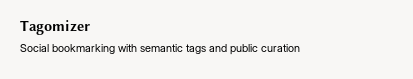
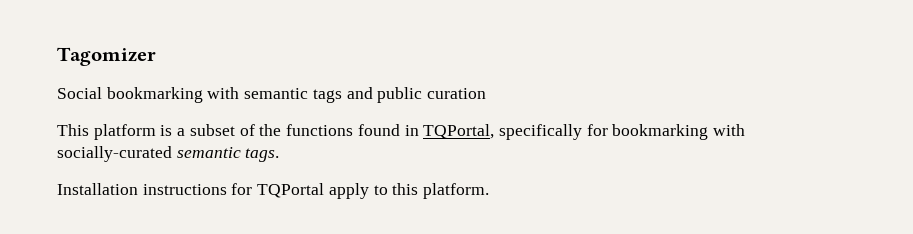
(300, 48) none -> [57,124,746,140] [57,146,280,162] [57,183,490,199] // This platform is a subset of the functions found in TQPortal, specifically for bookmarking with socially-curated semantic tags. // Installation instructions for TQPortal apply to this platform.

